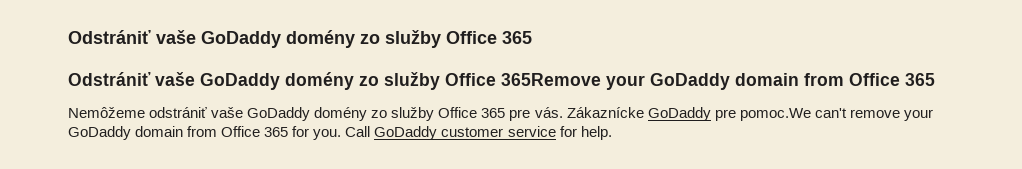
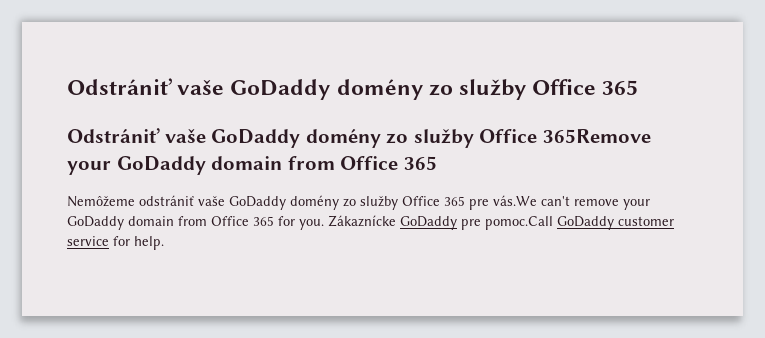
[534,107,811,121] vás. Zákaznícke GoDaddy pre pomoc.We -> [493,195,537,206] vás.We
[345,126,371,137] Call -> [328,215,553,230] Zákaznícke GoDaddy pre pomoc.Call

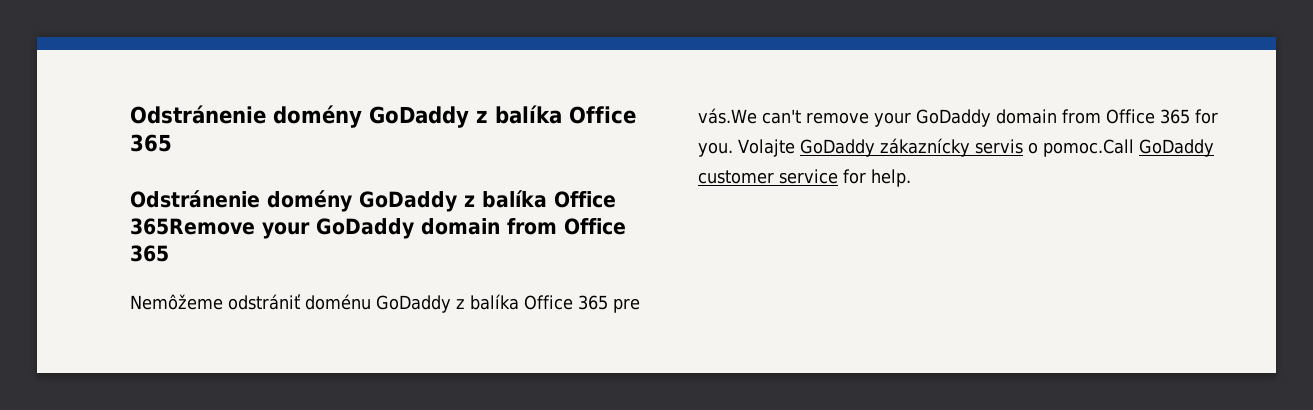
[67,78,639,100] [67,128,474,148] Odstrániť vaše GoDaddy domény zo služby Office 365 // Odstrániť vaše GoDaddy domény zo služby -> [130,105,636,128] [130,134,172,152] [130,190,547,212] Odstránenie domény GoDaddy z balíka Office 365 // Odstránenie domény GoDaddy z balíka
[198,195,398,210] vaše GoDaddy domény zo služby -> [305,294,519,313] doménu GoDaddy z balíka
[328,215,481,230] Zákaznícke GoDaddy pre -> [738,138,1038,157] Volajte GoDaddy zákaznícky servis o

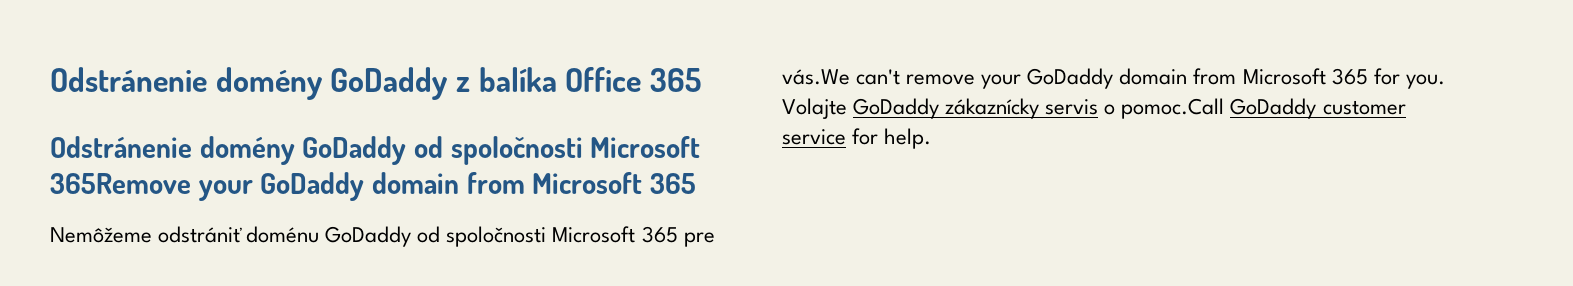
[464,190,616,208] z balíka Office -> [414,136,701,165] od spoločnosti Microsoft
[564,218,626,235] Office -> [532,172,643,194] Microsoft
[456,294,573,310] z balíka Office -> [417,226,636,247] od spoločnosti Microsoft
[1105,109,1155,124] Office -> [1242,68,1326,85] Microsoft

